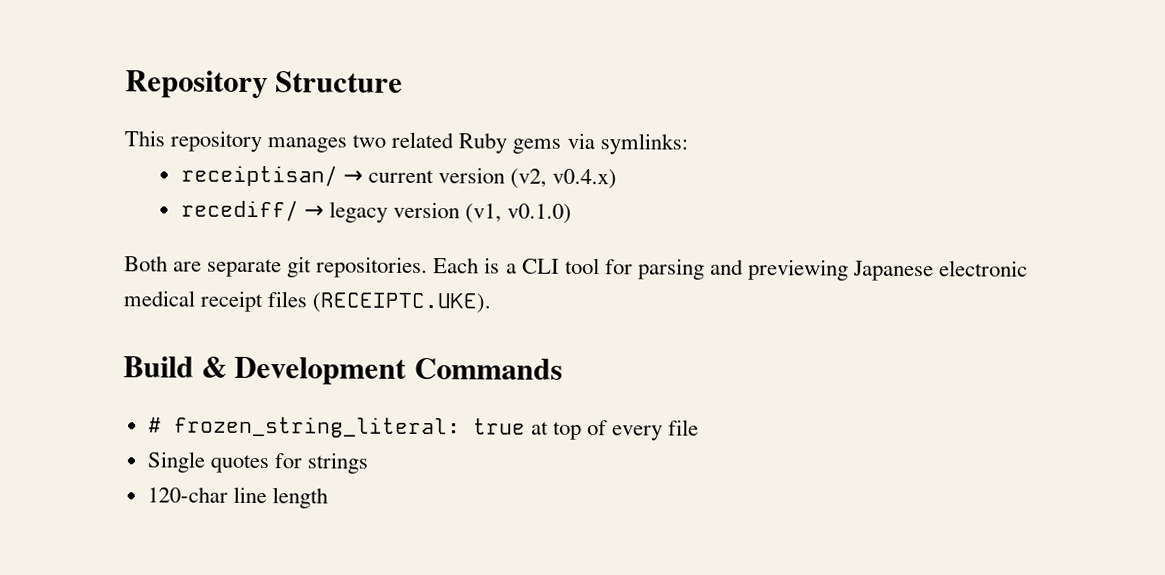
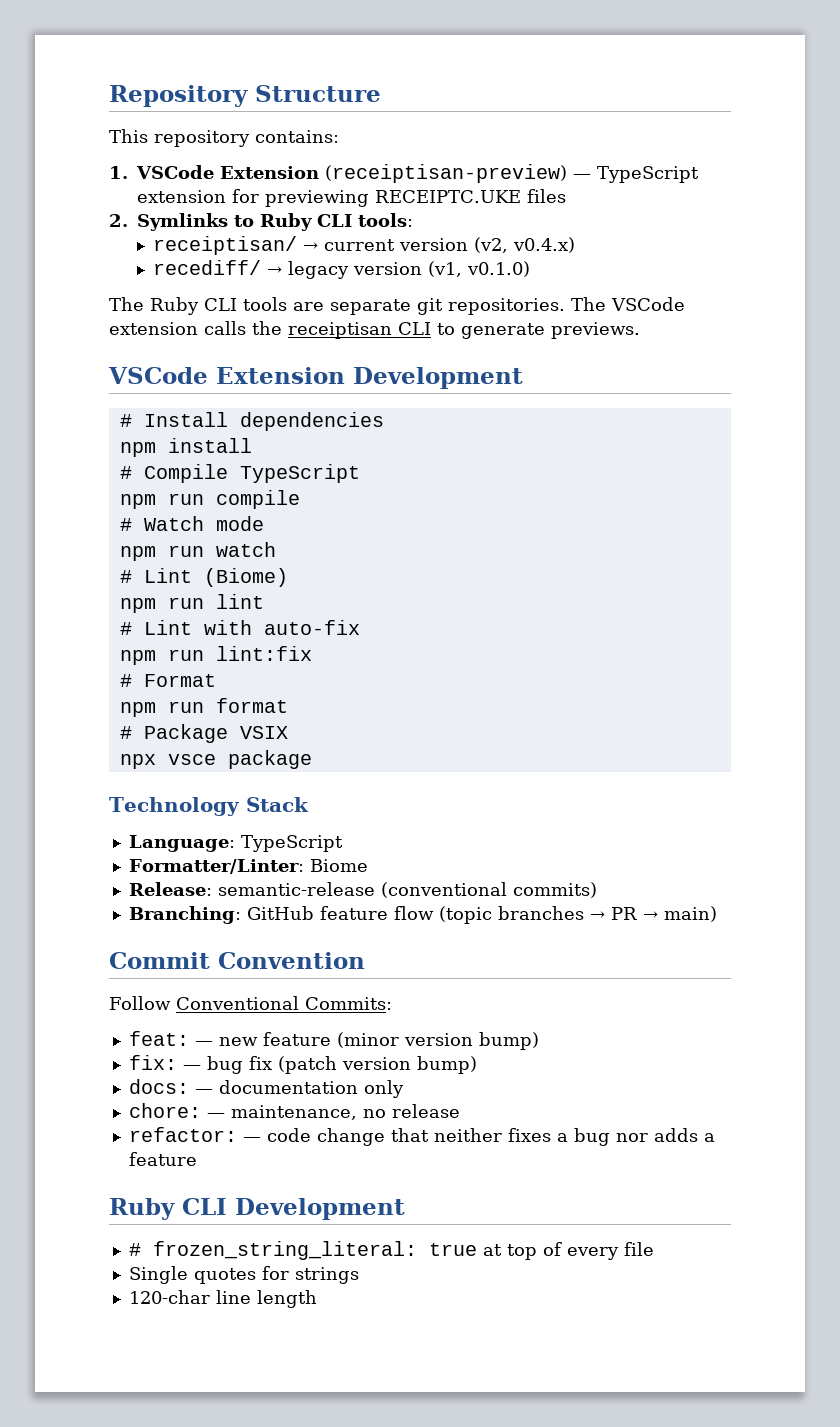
[267,131,688,155] manages two related Ruby gems via symlinks: -> [255,130,339,143] [109,164,699,183] [137,189,566,207] [109,213,413,231] contains: // 1. VSCode Extension (receiptisan-preview) — TypeScript extension for previewing RECEIPTC.UKE files // 2. Symlinks to Ruby CLI tools:
[124,255,1029,282] [123,290,492,314] [123,356,563,385] Both are separate git repositories. Each is a CLI tool for parsing and previewing Japanese electronic medical receipt files (RECEIPTC.UKE). // Build & Development Commands -> [109,297,685,315] [109,321,640,339] [108,367,523,389] [119,412,384,431] [119,438,252,457] [119,464,360,483] [119,490,300,509] [119,516,264,531] [119,542,276,561] [119,568,288,587] [119,594,264,613] [119,620,360,635] [119,646,312,665] [119,674,216,687] [119,698,288,717] [119,724,288,743] [119,750,312,769] [109,797,309,816] [128,835,343,852] [128,859,368,874] [128,882,597,898] [128,906,717,924] [109,952,365,969] [109,996,392,1010] [128,1031,539,1050] [128,1055,477,1074] [128,1079,404,1098] [128,1103,460,1120] [128,1127,715,1146] [128,1152,197,1166] [109,1198,405,1220] The Ruby CLI tools are separate git repositories. The VSCode extension calls the receiptisan CLI to generate previews. // VSCode Extension Development // # Install dependencies // npm install // # Compile TypeScript // npm run compile // # Watch mode // npm run watch // # Lint (Biome) // npm run lint // # Lint with auto-fix // npm run lint:fix // # Format // npm run format // # Package VSIX // npx vsce package // Technology Stack // Language: TypeScript // Formatter/Linter: Biome // Release: semantic-release (conventional commits) // Branching: GitHub feature flow (topic branches → PR → main) // Commit Convention // Follow Conventional Commits: // feat: — new feature (minor version bump) // fix: — bug fix (patch version bump) // docs: — documentation only // chore: — maintenance, no release // refactor: — code change that neither fixes a bug nor adds a feature // Ruby CLI Development

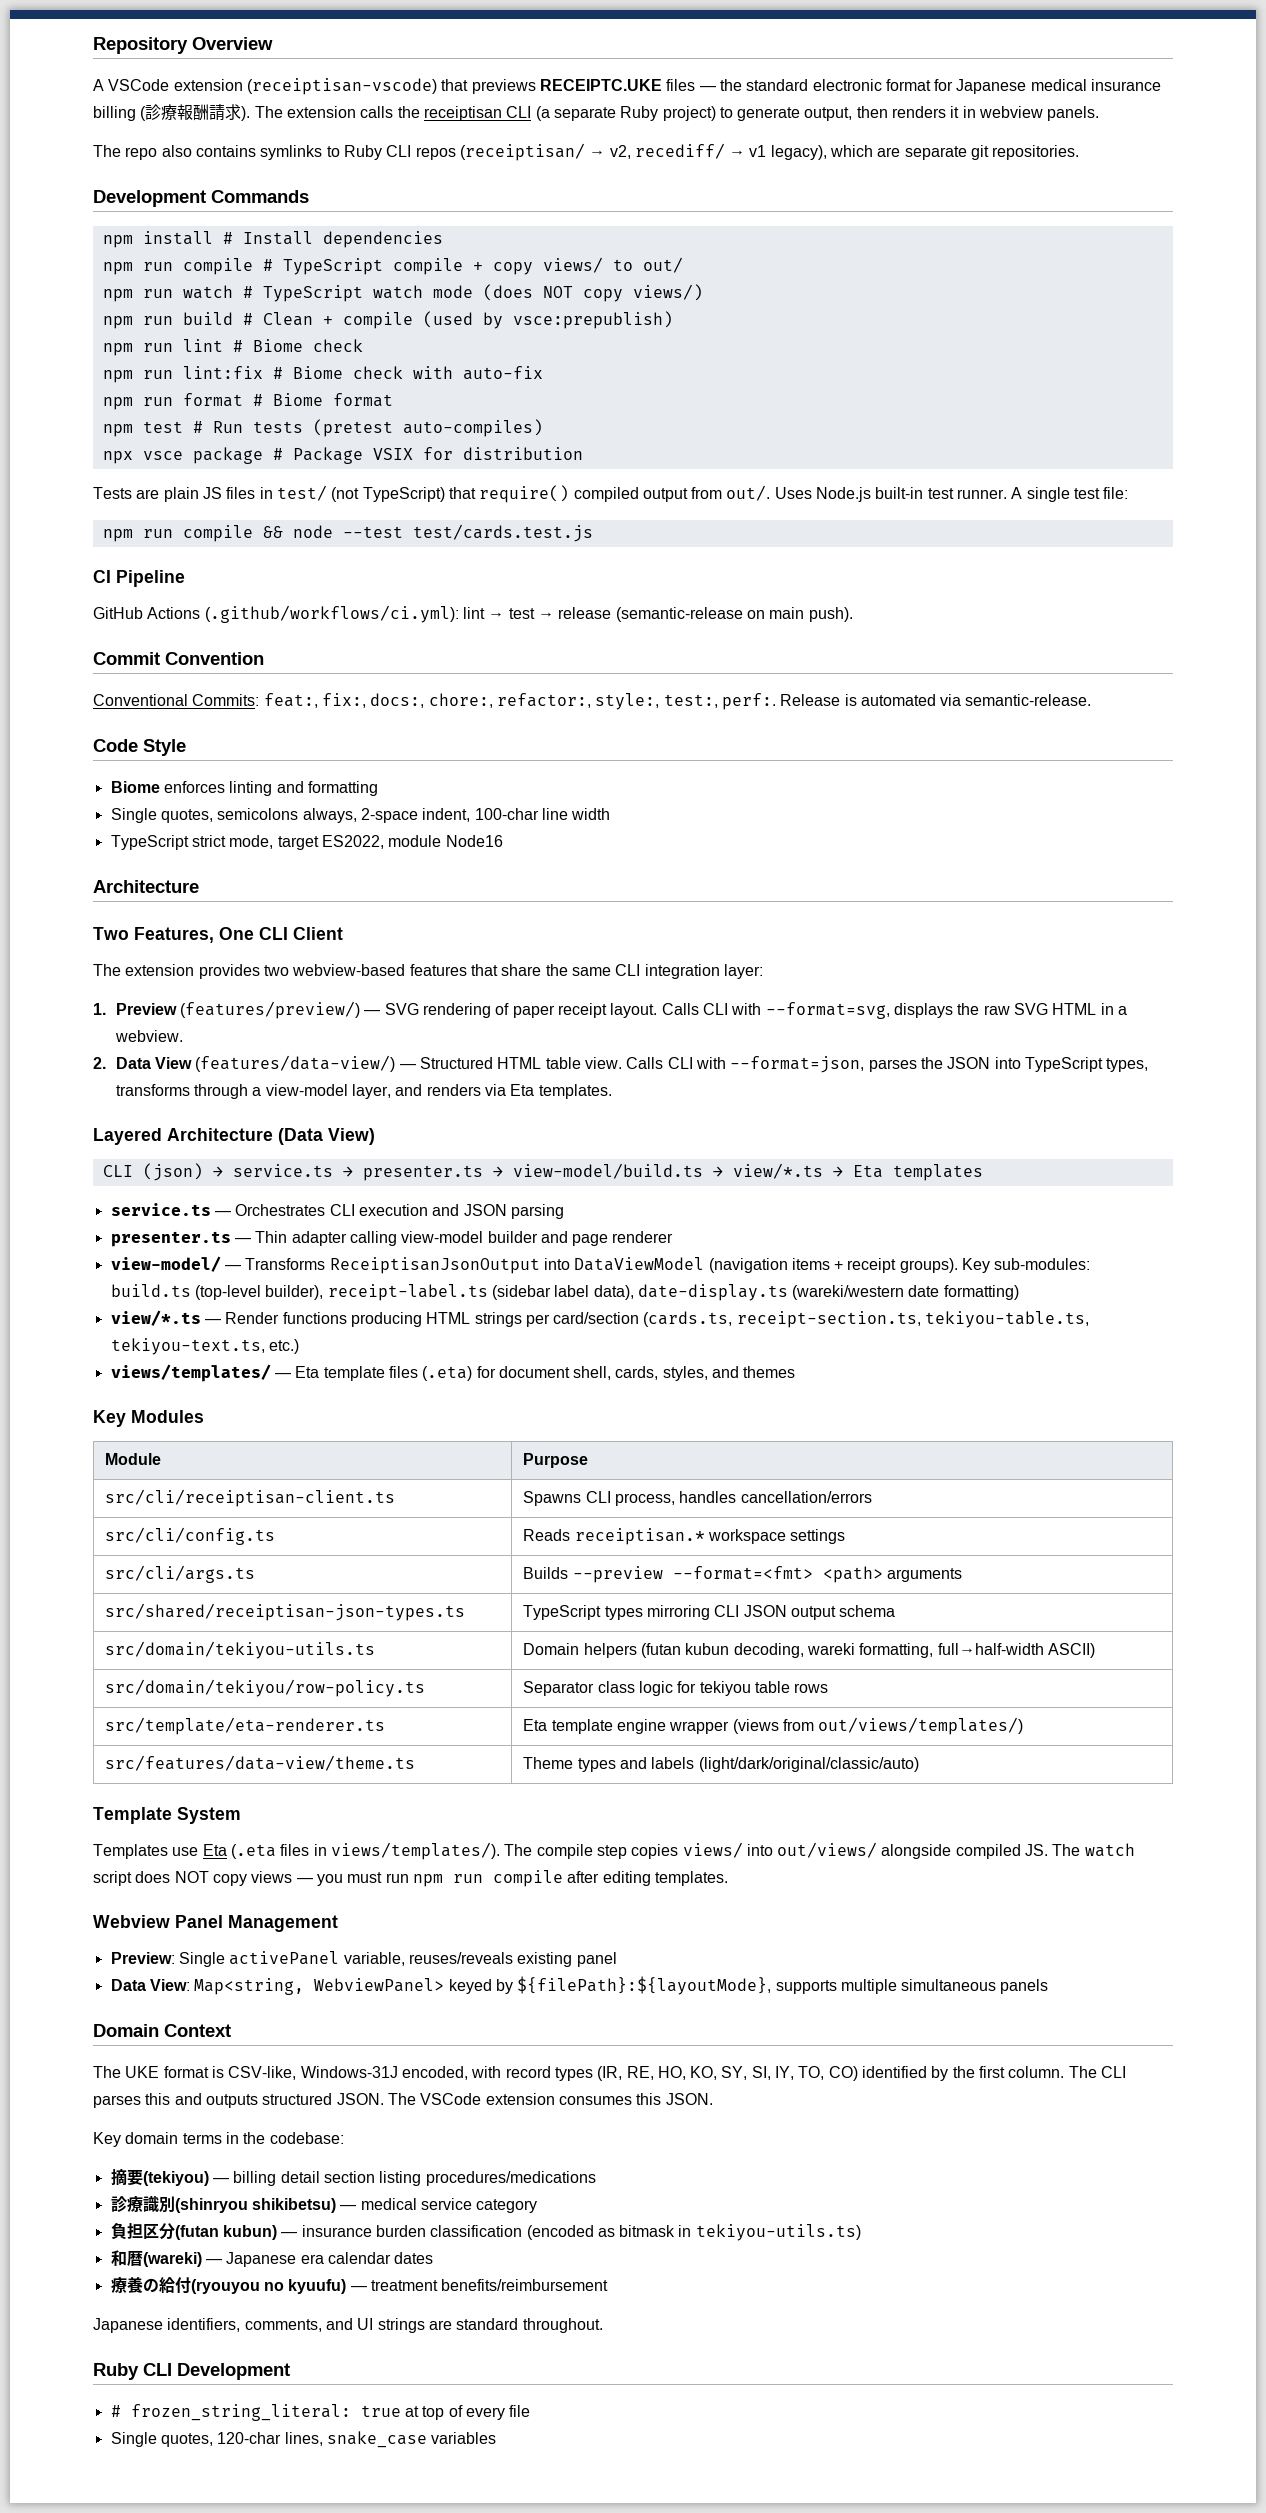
[255,85,381,102] [109,129,339,147] [109,164,699,183] [137,189,566,207] [109,213,413,231] [152,236,575,255] [152,260,530,279] [109,297,685,315] Structure // This repository contains: // 1. VSCode Extension (receiptisan-preview) — TypeScript extension for previewing RECEIPTC.UKE files // 2. Symlinks to Ruby CLI tools: // receiptisan/ → current version (v2, v0.4.x) // recediff/ → legacy version (v1, v0.1.0) // The Ruby CLI tools are separate git repositories. The VSCode -> [192,37,273,50] [93,78,1162,95] [93,104,283,121] Overview // A VSCode extension (receiptisan-vscode) that previews RECEIPTC.UKE files — the standard electronic format for Japanese medical insurance billing (診療報酬請求). The
[437,322,640,339] [108,367,523,389] [119,412,384,431] [119,438,252,457] [119,464,360,483] [119,490,300,509] [119,516,264,531] [119,542,276,561] [119,568,288,587] [119,594,264,613] [119,620,360,635] [119,646,312,665] [119,674,216,687] [119,698,288,717] [119,724,288,743] [119,750,312,769] [109,797,309,816] [128,835,343,852] [128,859,368,874] [128,882,597,898] [128,906,717,924] to generate previews. // VSCode Extension Development // # Install dependencies // npm install // # Compile TypeScript // npm run compile // # Watch mode // npm run watch // # Lint (Biome) // npm run lint // # Lint with auto-fix // npm run lint:fix // # Format // npm run format // # Package VSIX // npx vsce package // Technology Stack // Language: TypeScript // Formatter/Linter: Biome // Release: semantic-release (conventional commits) // Branching: GitHub feature flow (topic branches → PR → main) -> [535,106,1100,121] [93,143,1080,161] [93,190,309,207] [102,231,443,248] [102,257,683,275] [102,284,703,302] [102,311,673,329] [102,339,363,356] [102,366,543,383] [102,393,393,410] [102,419,543,437] [102,447,583,464] [93,485,1129,503] [102,524,593,542] [93,570,185,587] [93,605,853,623] (a separate Ruby project) to generate output, then renders it in webview panels. // The repo also contains symlinks to Ruby CLI repos (receiptisan/ → v2, recediff/ → v1 legacy), which are separate git repositories. // Development Commands // npm install # Install dependencies // npm run compile # TypeScript compile + copy views/ to out/ // npm run watch # TypeScript watch mode (does NOT copy views/) // npm run build # Clean + compile (used by vsce:prepublish) // npm run lint # Biome check // npm run lint:fix # Biome check with auto-fix // npm run format # Biome format // npm test # Run tests (pretest auto-compiles) // npx vsce package # Package VSIX for distribution // Tests are plain JS files in test/ (not TypeScript) that require() compiled output from out/. Uses Node.js built-in test runner. A single test file: // npm run compile && node --test test/cards.test.js // CI Pipeline // GitHub Actions (.github/workflows/ci.yml): lint → test → release (semantic-release on main push).
[109,996,171,1010] Follow -> (264, 658) none
[128,1031,539,1050] [128,1055,477,1074] [128,1079,404,1098] [128,1103,460,1120] [128,1127,715,1146] [128,1152,197,1166] // feat: — new feature (minor version bump) // fix: — bug fix (patch version bump) // docs: — documentation only // chore: — maintenance, no release // refactor: — code change that neither fixes a bug nor adds a feature -> [263,693,1092,710] [93,739,186,756] [110,781,378,796] [110,808,611,823] [110,835,503,850] [93,880,199,893] [93,927,343,943] [93,964,763,979] [93,1001,1127,1019] [114,1030,183,1042] [93,1055,1149,1073] [115,1084,612,1099] [93,1128,375,1145] [102,1163,983,1181] [110,1203,564,1219] [110,1231,674,1247] [110,1256,1091,1274] [110,1284,1019,1301] [110,1310,1090,1328] [110,1338,299,1355] [110,1364,796,1382] [93,1410,204,1427] [105,1453,162,1465] [523,1453,589,1468] [105,1489,396,1507] [523,1491,872,1506] [105,1527,276,1545] [523,1528,846,1545] [105,1565,256,1583] [523,1566,962,1583] [105,1603,466,1621] [523,1605,896,1620] [105,1641,376,1659] [523,1643,1095,1658] [105,1679,426,1697] [523,1681,829,1696] [105,1717,386,1735] [523,1717,1024,1735] [105,1755,416,1771] [523,1757,919,1772] [93,1807,241,1824] [93,1842,1135,1860] [93,1870,728,1887] [93,1915,338,1932] [110,1951,617,1967] [110,1976,1049,1995] [93,2024,231,2037] [93,2066,1127,2081] [93,2093,713,2108] [93,2132,344,2147] [110,2168,596,2186] [110,2196,538,2213] [110,2222,861,2241] [110,2250,434,2267] [110,2276,609,2294] [93,2318,603,2333] feat:, fix:, docs:, chore:, refactor:, style:, test:, perf:. Release is automated via semantic-release. // Code Style // Biome enforces linting and formatting // Single quotes, semicolons always, 2-space indent, 100-char line width // TypeScript strict mode, target ES2022, module Node16 // Architecture // Two Features, One CLI Client // The extension provides two webview-based features that share the same CLI integration layer: // 1. Preview (features/preview/) — SVG rendering of paper receipt layout. Calls CLI with --format=svg, displays the raw SVG HTML in a webview. // 2. Data View (features/data-view/) — Structured HTML table view. Calls CLI with --format=json, parses the JSON into TypeScript types, transforms through a view-model layer, and renders via Eta templates. // Layered Architecture (Data View) // CLI (json) → service.ts → presenter.ts → view-model/build.ts → view/*.ts → Eta templates // service.ts — Orchestrates CLI execution and JSON parsing // presenter.ts — Thin adapter calling view-model builder and page renderer // view-model/ — Transforms ReceiptisanJsonOutput into DataViewModel (navigation items + receipt groups). Key sub-modules: build.ts (top-level builder), receipt-label.ts (sidebar label data), date-display.ts (wareki/western date formatting) // view/*.ts — Render functions producing HTML strings per card/section (cards.ts, receipt-section.ts, tekiyou-table.ts, tekiyou-text.ts, etc.) // views/templates/ — Eta template files (.eta) for document shell, cards, styles, and themes // Key Modules // Module | Purpose // src/cli/receiptisan-client.ts | Spawns CLI process, handles cancellation/errors // src/cli/config.ts | Reads receiptisan.* workspace settings // src/cli/args.ts | Builds --preview --format=<fmt> <path> arguments // src/shared/receiptisan-json-types.ts | TypeScript types mirroring CLI JSON output schema // src/domain/tekiyou-utils.ts | Domain helpers (futan kubun decoding, wareki formatting, full→half-width ASCII) // src/domain/tekiyou/row-policy.ts | Separator class logic for tekiyou table rows // src/template/eta-renderer.ts | Eta template engine wrapper (views from out/views/templates/) // src/features/data-view/theme.ts | Theme types and labels (light/dark/original/classic/auto) // Template System // Templates use Eta (.eta files in views/templates/). The compile step copies views/ into out/views/ alongside compiled JS. The watch script does NOT copy views — you must run npm run compile after editing templates. // Webview Panel Management // Preview: Single activePanel variable, reuses/reveals existing panel // Data View: Map<string, WebviewPanel> keyed by ${filePath}:${layoutMode}, supports multiple simultaneous panels // Domain Context // The UKE format is CSV-like, Windows-31J encoded, with record types (IR, RE, HO, KO, SY, SI, IY, TO, CO) identified by the first column. The CLI parses this and outputs structured JSON. The VSCode extension consumes this JSON. // Key domain terms in the codebase: // 摘要(tekiyou) — billing detail section listing procedures/medications // 診療識別(shinryou shikibetsu) — medical service category // 負担区分(futan kubun) — insurance burden classification (encoded as bitmask in tekiyou-utils.ts) // 和暦(wareki) — Japanese era calendar dates // 療養の給付(ryouyou no kyuufu) — treatment benefits/reimbursement // Japanese identifiers, comments, and UI strings are standard throughout.
[193,1266,359,1284] [128,1290,317,1308] quotes for strings // 120-char line length -> [160,2431,497,2448] quotes, 120-char lines, snake_case variables

